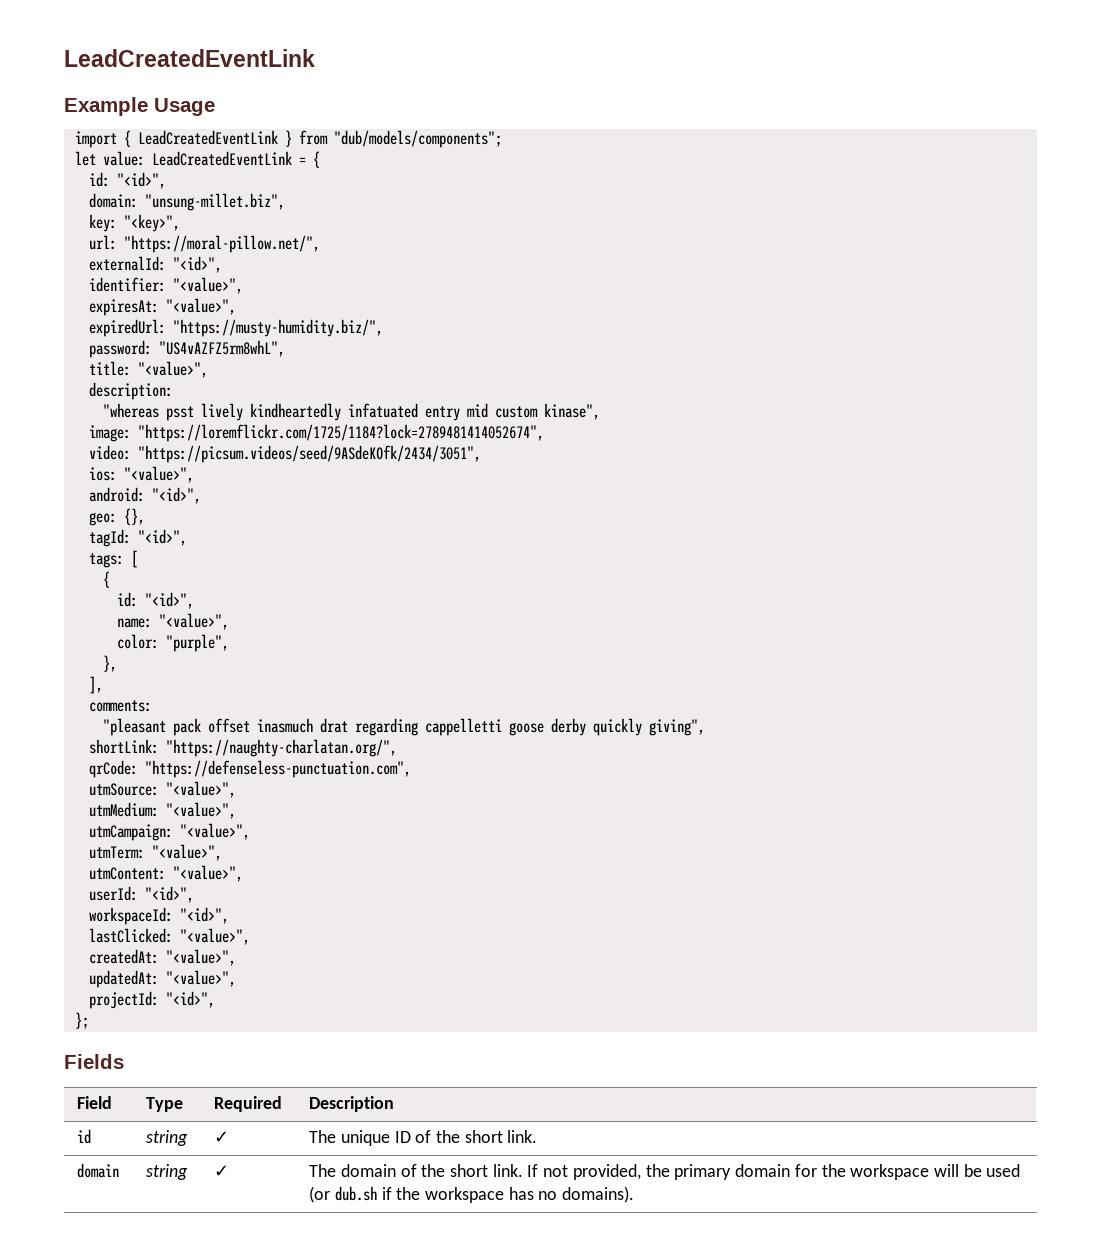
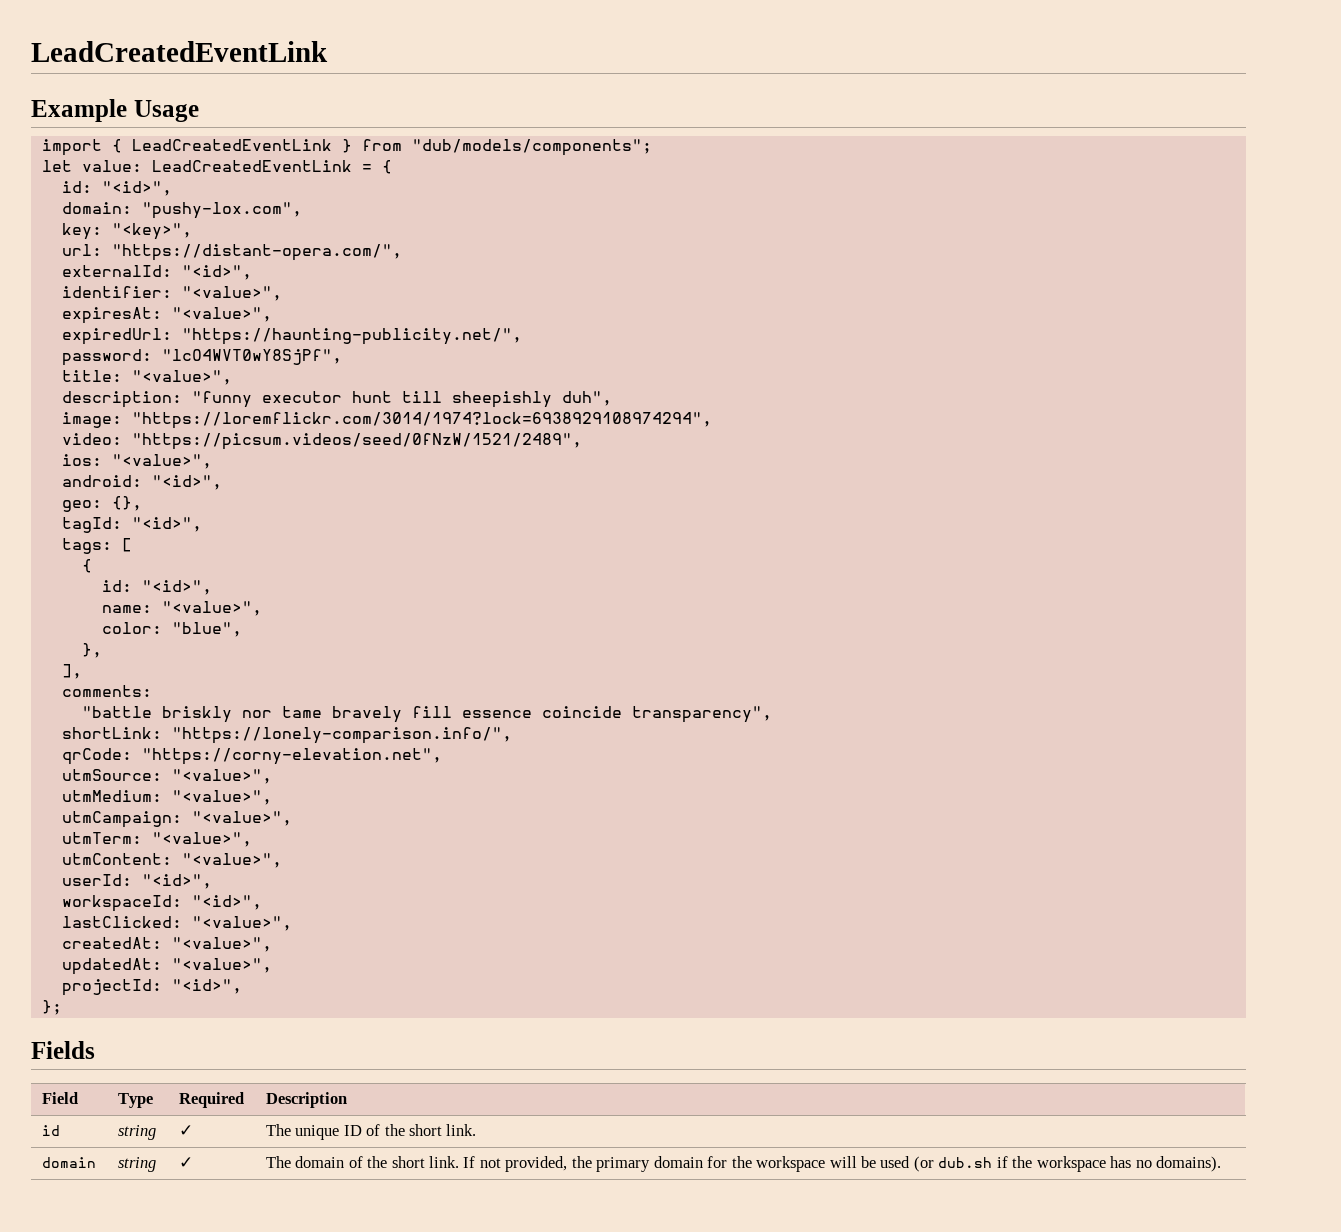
[144,193,285,211] "unsung-millet.biz", -> [142,202,303,219] "pushy-lox.com",
[123,235,320,253] "https://moral-pillow.net/", -> [112,244,403,261] "https://distant-opera.com/",
[172,319,383,337] "https://musty-humidity.biz/", -> [182,328,523,345] "https://haunting-publicity.net/",
[158,340,285,357] "US4vAZFZ5rm8whL", -> [162,349,343,365] "lcO4WVT0wY8SjPf",
[102,403,600,421] // "whereas psst lively kindheartedly infatuated entry mid custom kinase", -> [192,391,613,408] "funny executor hunt till sheepishly duh",
[137,424,544,442] "https://loremflickr.com/1725/1184?lock=2789481414052674", -> [132,412,713,429] "https://loremflickr.com/3014/1974?lock=6938929108974294",
[137,445,481,463] "https://picsum.videos/seed/9ASdeKOfk/2434/3051", -> [132,433,583,450] "https://picsum.videos/seed/0fNzW/1521/2489",
[165,634,229,652] "purple", -> [172,622,243,637] "blue",
[102,718,705,736] "pleasant pack offset inasmuch drat regarding cappelletti goose derby quickly giving", -> [82,706,773,723] "battle briskly nor tame bravely fill essence coincide transparency",
[165,739,397,757] "https://naughty-charlatan.org/", -> [172,727,513,744] "https://lonely-comparison.info/",
[144,760,411,778] "https://defenseless-punctuation.com", -> [142,748,443,765] "https://corny-elevation.net",

